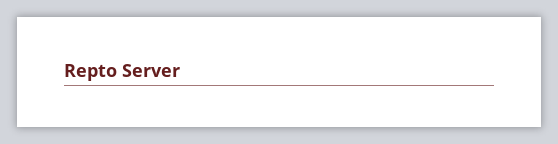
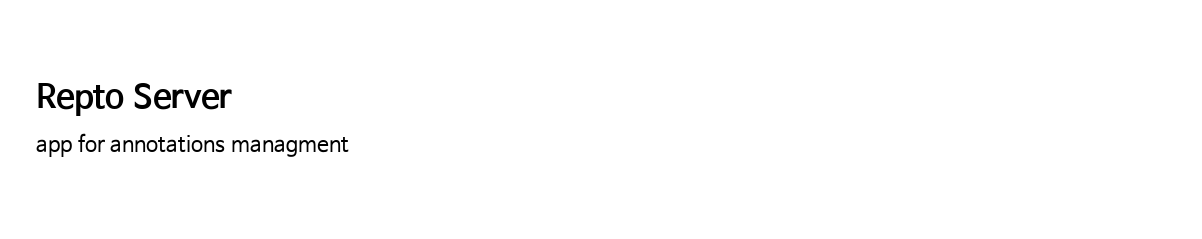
(180, 70) none -> [36,133,349,157] // app for annotations managment

